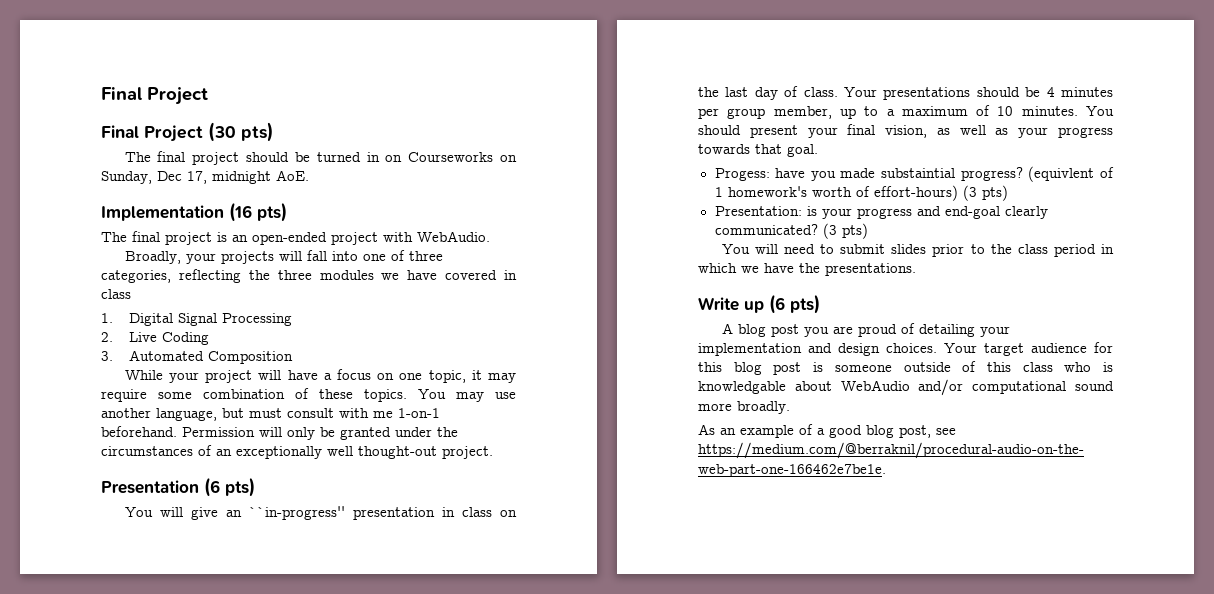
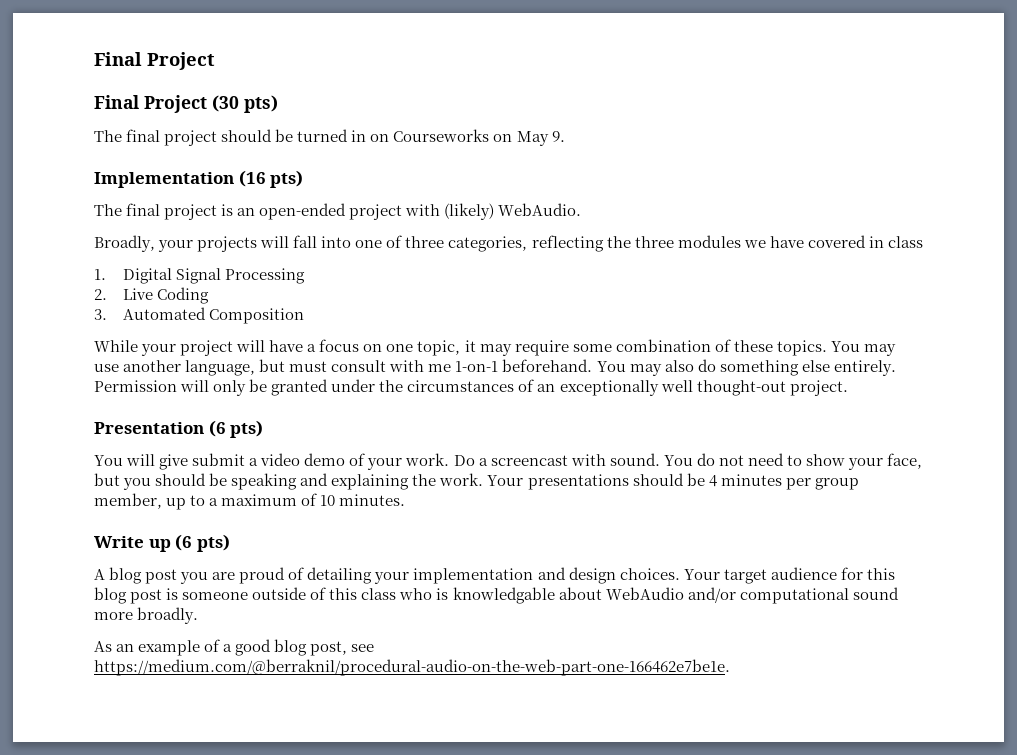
[101,170,309,184] Sunday, Dec 17, midnight AoE. -> [516,131,565,146] May 9.
(413, 237) none -> [444,203,495,220] (likely)
(177, 431) none -> [596,359,896,376] You may also do something else entirely.
[225,506,517,520] [698,86,838,100] an ``in-progress'' presentation in class on the last day of class. -> [192,453,923,470] [94,473,484,490] submit a video demo of your work. Do a screencast with sound. You do not need to show your face, but you should be speaking and explaining the work.
[1086,106,1114,116] [698,124,1113,138] [698,144,818,157] [714,166,1114,182] [714,185,1008,201] [714,206,1048,219] [714,223,868,239] [721,244,1114,257] [698,263,916,276] You should present your final vision, as well as your progress towards that goal. // Progess: have you made substaintial progress? (equivlent of 1 homework's worth of effort-hours) (3 pts) // Presentation: is your progress and end-goal clearly communicated? (3 pts) // You will need to submit slides prior to the class period in which we have the presentations. -> (406, 500) none

